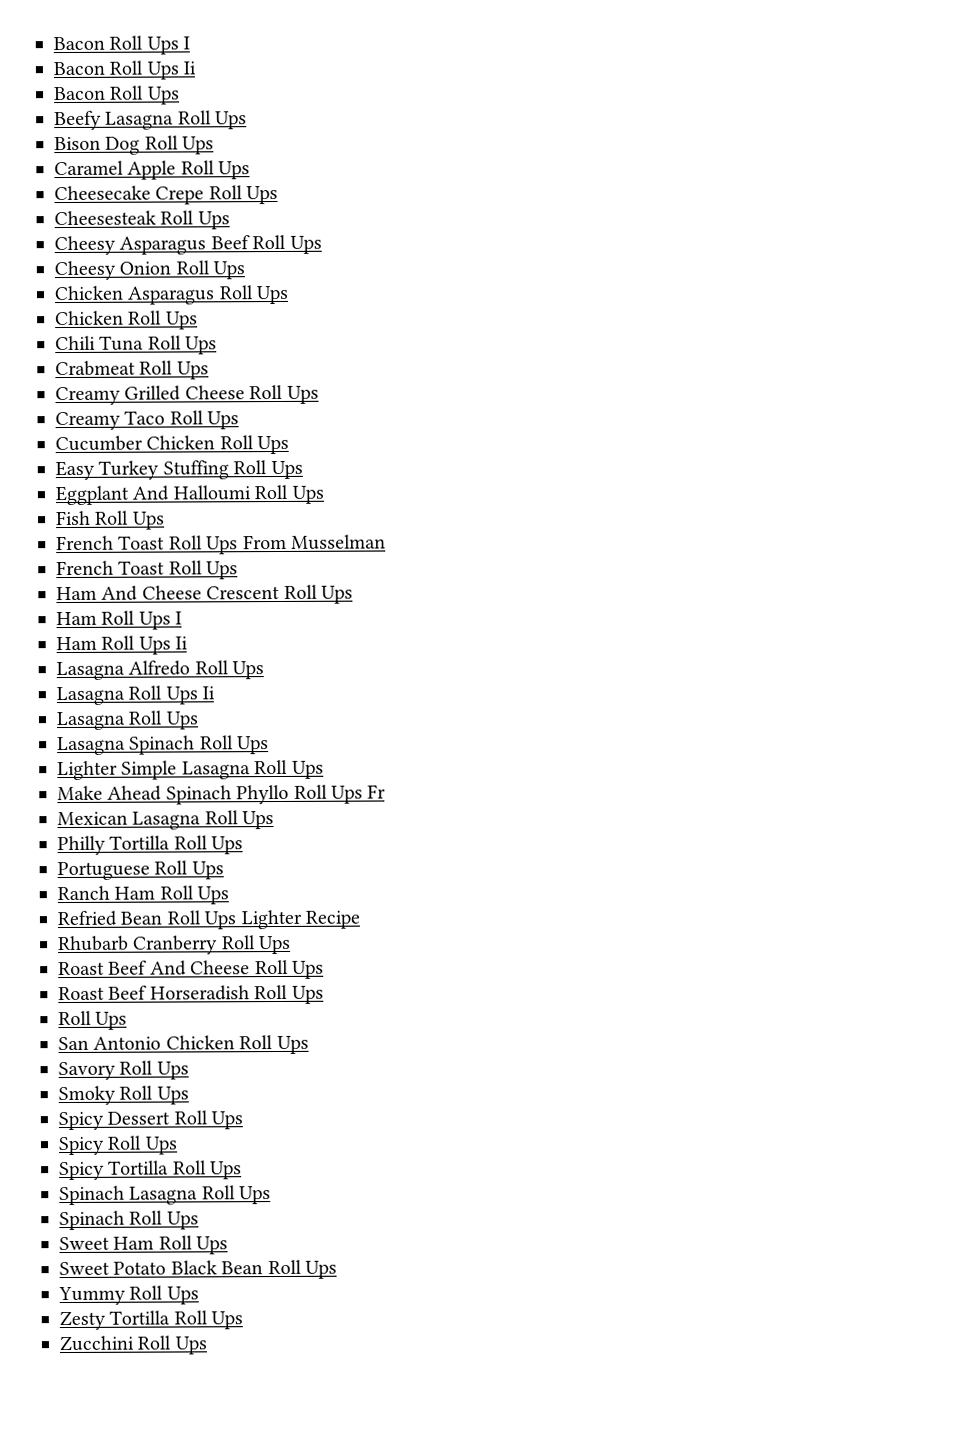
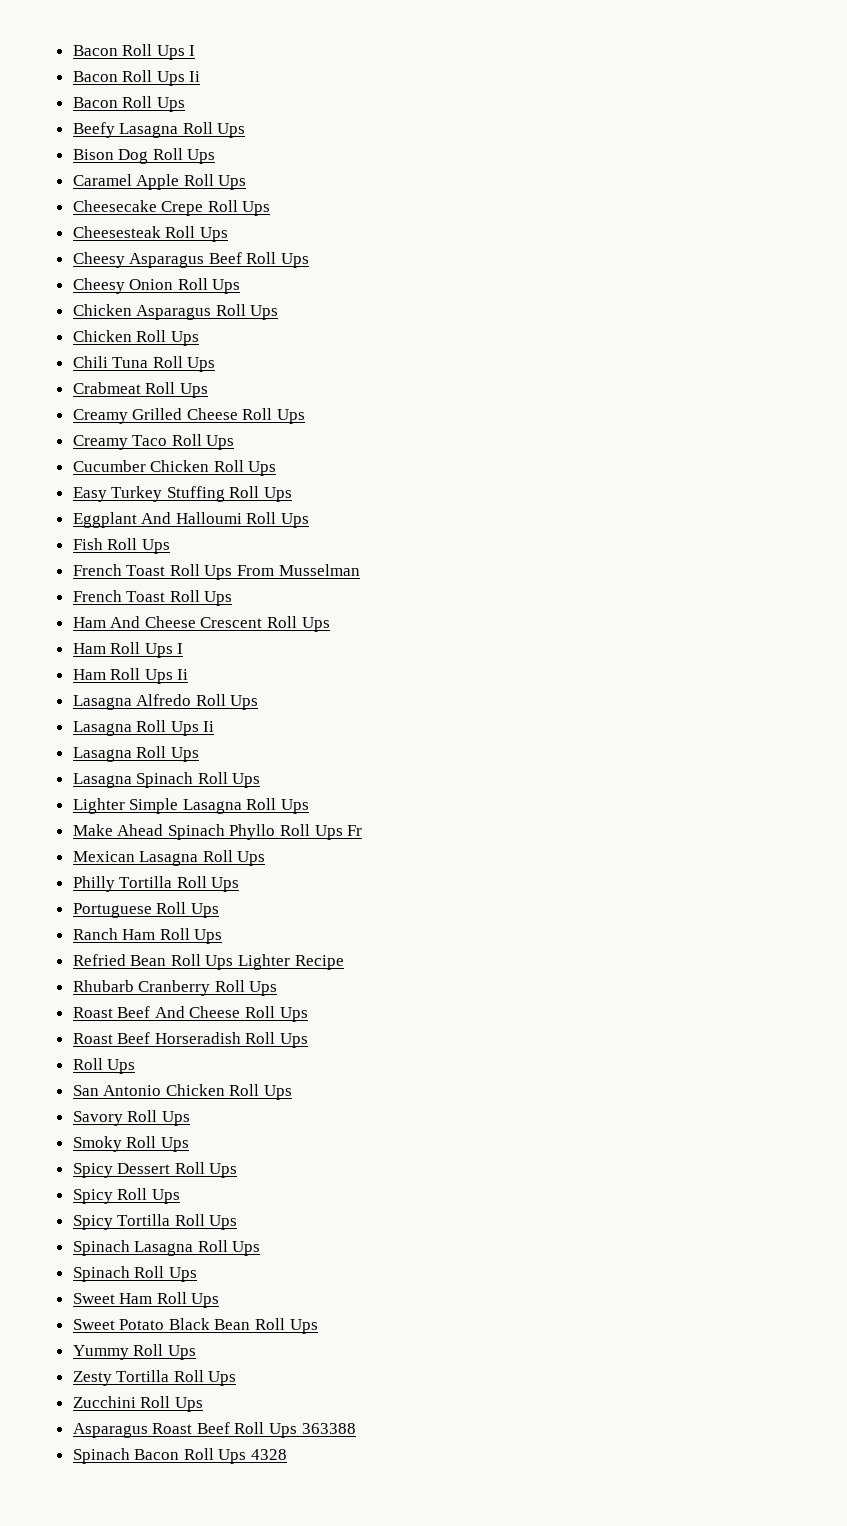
(207, 1345) none -> [72,1422,356,1438] [72,1448,288,1464] // Asparagus Roast Beef Roll Ups 363388 // Spinach Bacon Roll Ups 4328

